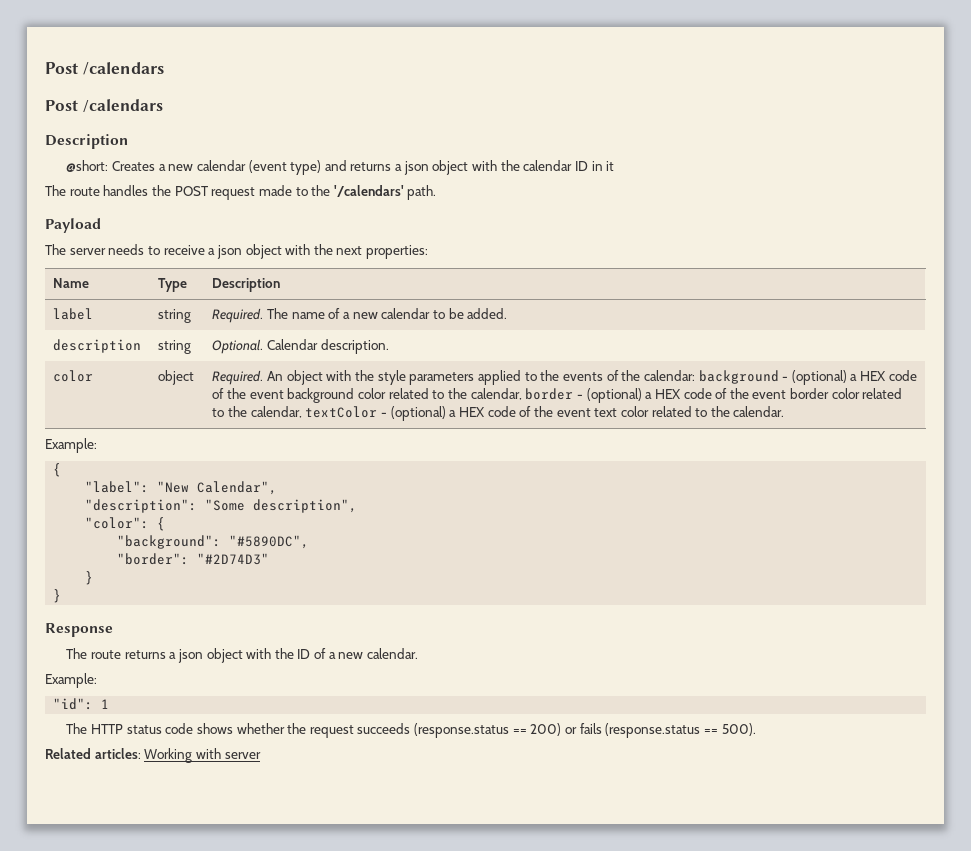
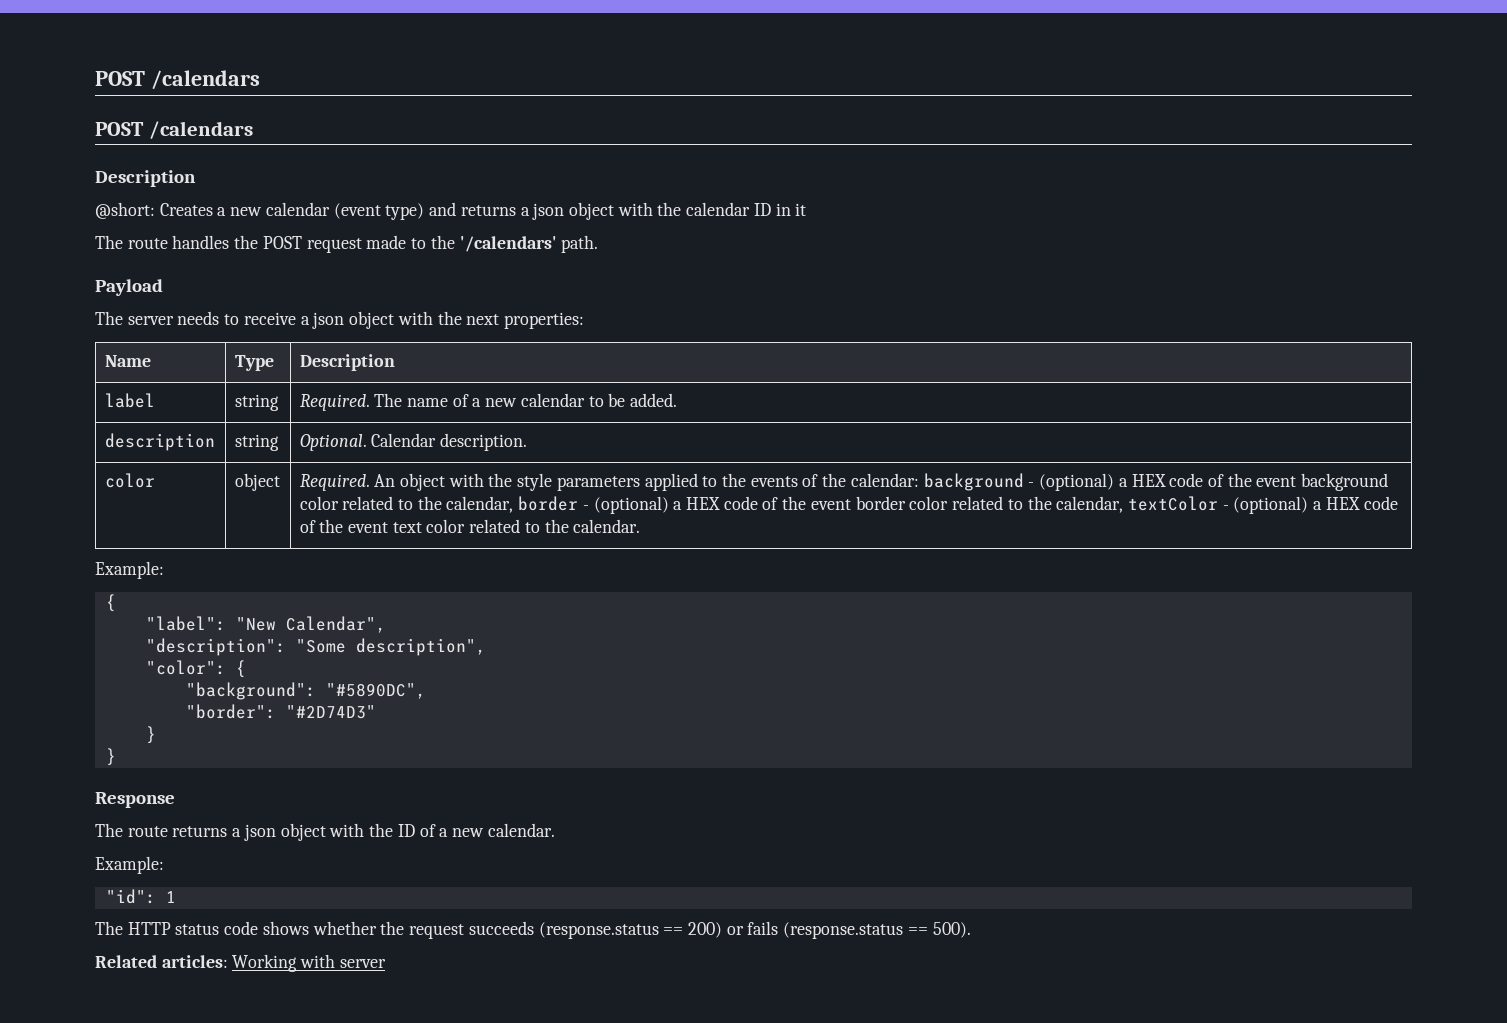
[45,62,164,75] [45,100,78,111] Post /calendars // Post -> [95,70,260,90] [95,122,144,136] POST /calendars // POST

